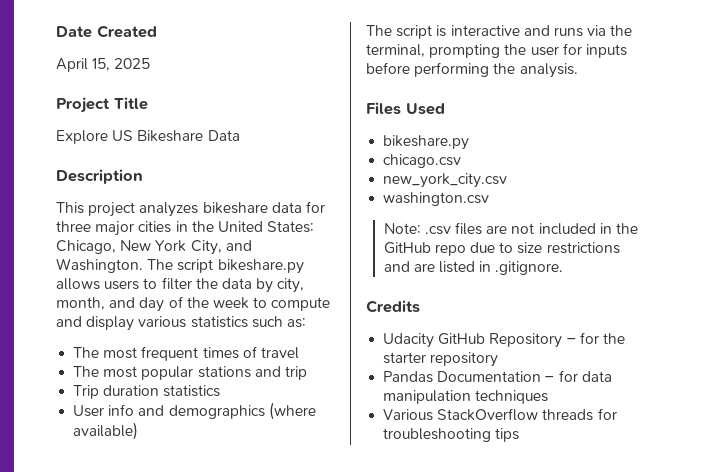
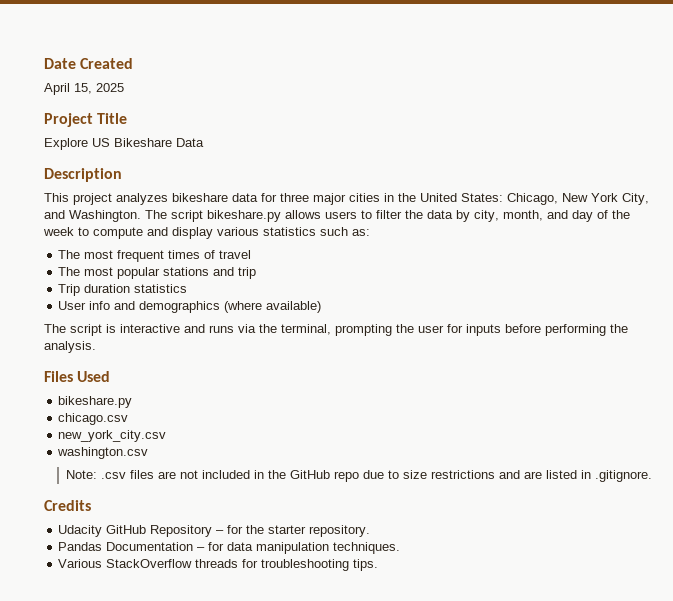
[430,352,499,367] repository -> [309,525,371,537] repository.
[475,390,549,404] techniques -> [333,542,401,554] techniques.
[495,428,520,442] tips -> [353,559,379,571] tips.

